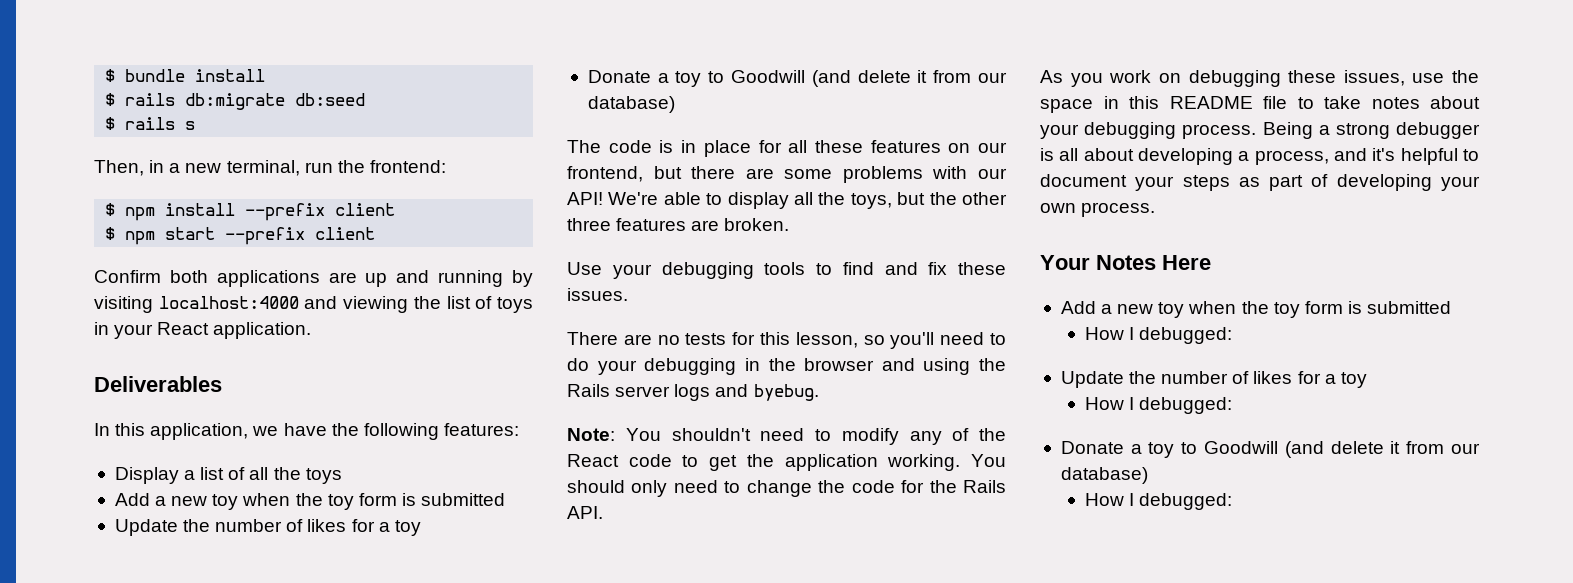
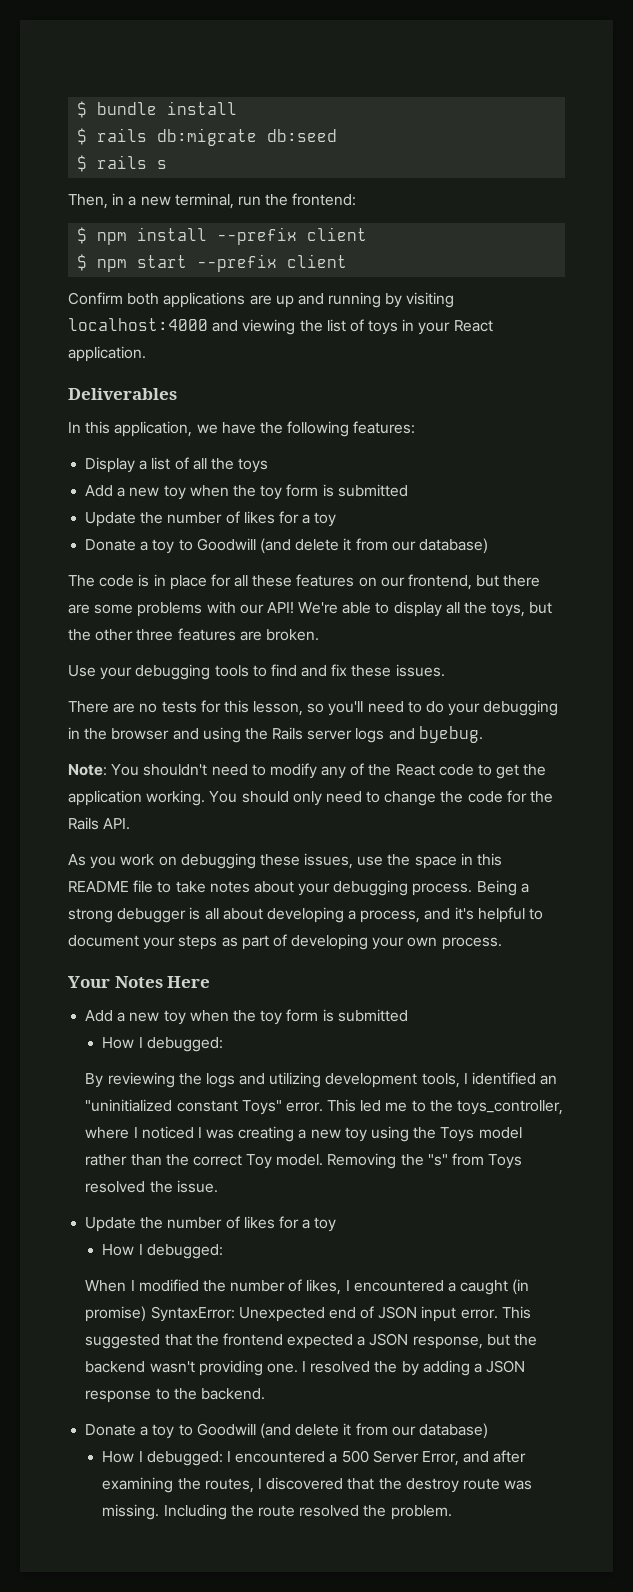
(1233, 335) none -> [85,1072,558,1088] [85,1099,564,1115] [85,1126,522,1142] [85,1153,523,1169] [85,1180,218,1193] // By reviewing the logs and utilizing development tools, I identified an "uninitialized constant Toys" error. This led me to the toys_controller, where I noticed I was creating a new toy using the Toys model rather than the correct Toy model. Removing the "s" from Toys resolved the issue.
(1233, 405) none -> [85,1279,530,1295] [85,1306,531,1322] [85,1333,538,1349] [85,1360,526,1376] [85,1388,265,1403] // When I modified the number of likes, I encountered a caught (in promise) SyntaxError: Unexpected end of JSON input error. This suggested that the frontend expected a JSON response, but the backend wasn't providing one. I resolved the by adding a JSON response to the backend.
(1233, 501) none -> [226,1450,527,1466] [102,1477,533,1493] [102,1504,452,1520] I encountered a 500 Server Error, and after examining the routes, I discovered that the destroy route was missing. Including the route resolved the problem.

